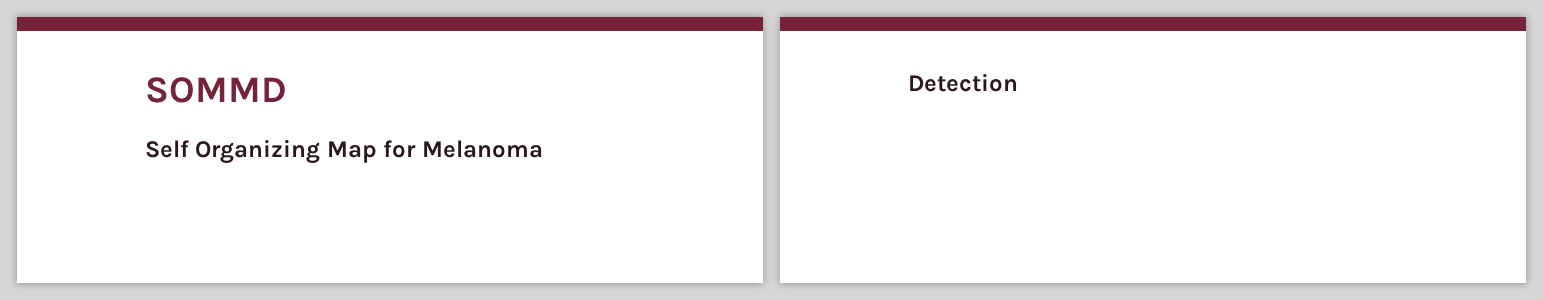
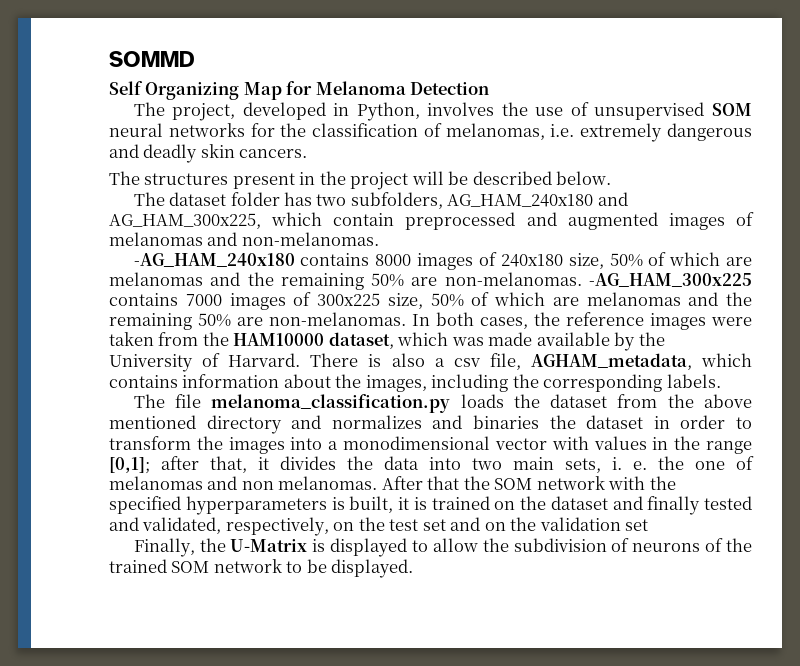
(1018, 82) none -> [133,102,752,121] [109,123,752,142] [109,144,308,163] [109,171,612,190] [133,192,628,209] [109,212,754,230] [109,232,379,246] [133,252,752,270] [109,272,752,290] [109,292,752,310] [109,312,752,330] [109,332,665,351] [109,353,753,372] [109,374,721,392] [133,394,752,413] [109,415,753,434] [109,436,753,454] [109,456,754,474] [109,476,676,490] [109,496,752,515] [109,517,649,536] [133,538,752,557] [109,559,414,578] // The project, developed in Python, involves the use of unsupervised SOM neural networks for the classification of melanomas, i.e. extremely dangerous and deadly skin cancers. // The structures present in the project will be described below. // The dataset folder has two subfolders, AG_HAM_240x180 and AG_HAM_300x225, which contain preprocessed and augmented images of melanomas and non-melanomas. // -AG_HAM_240x180 contains 8000 images of 240x180 size, 50% of which are melanomas and the remaining 50% are non-melanomas. -AG_HAM_300x225 contains 7000 images of 300x225 size, 50% of which are melanomas and the remaining 50% are non-melanomas. In both cases, the reference images were taken from the HAM10000 dataset, which was made available by the University of Harvard. There is also a csv file, AGHAM_metadata, which contains information about the images, including the corresponding labels. // The file melanoma_classification.py loads the dataset from the above mentioned directory and normalizes and binaries the dataset in order to transform the images into a monodimensional vector with values in the range [0,1]; after that, it divides the data into two main sets, i. e. the one of melanomas and non melanomas. After that the SOM network with the specified hyperparameters is built, it is trained on the dataset and finally tested and validated, respectively, on the test set and on the validation set // Finally, the U-Matrix is displayed to allow the subdivision of neurons of the trained SOM network to be displayed.

